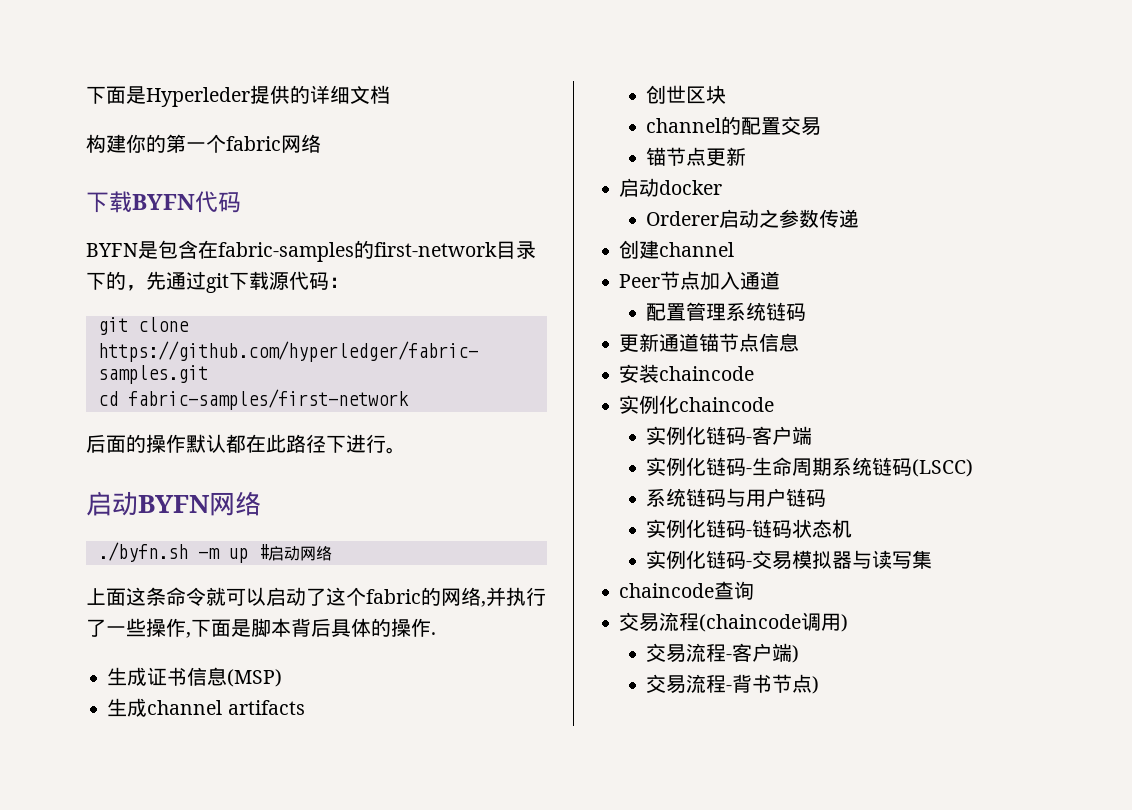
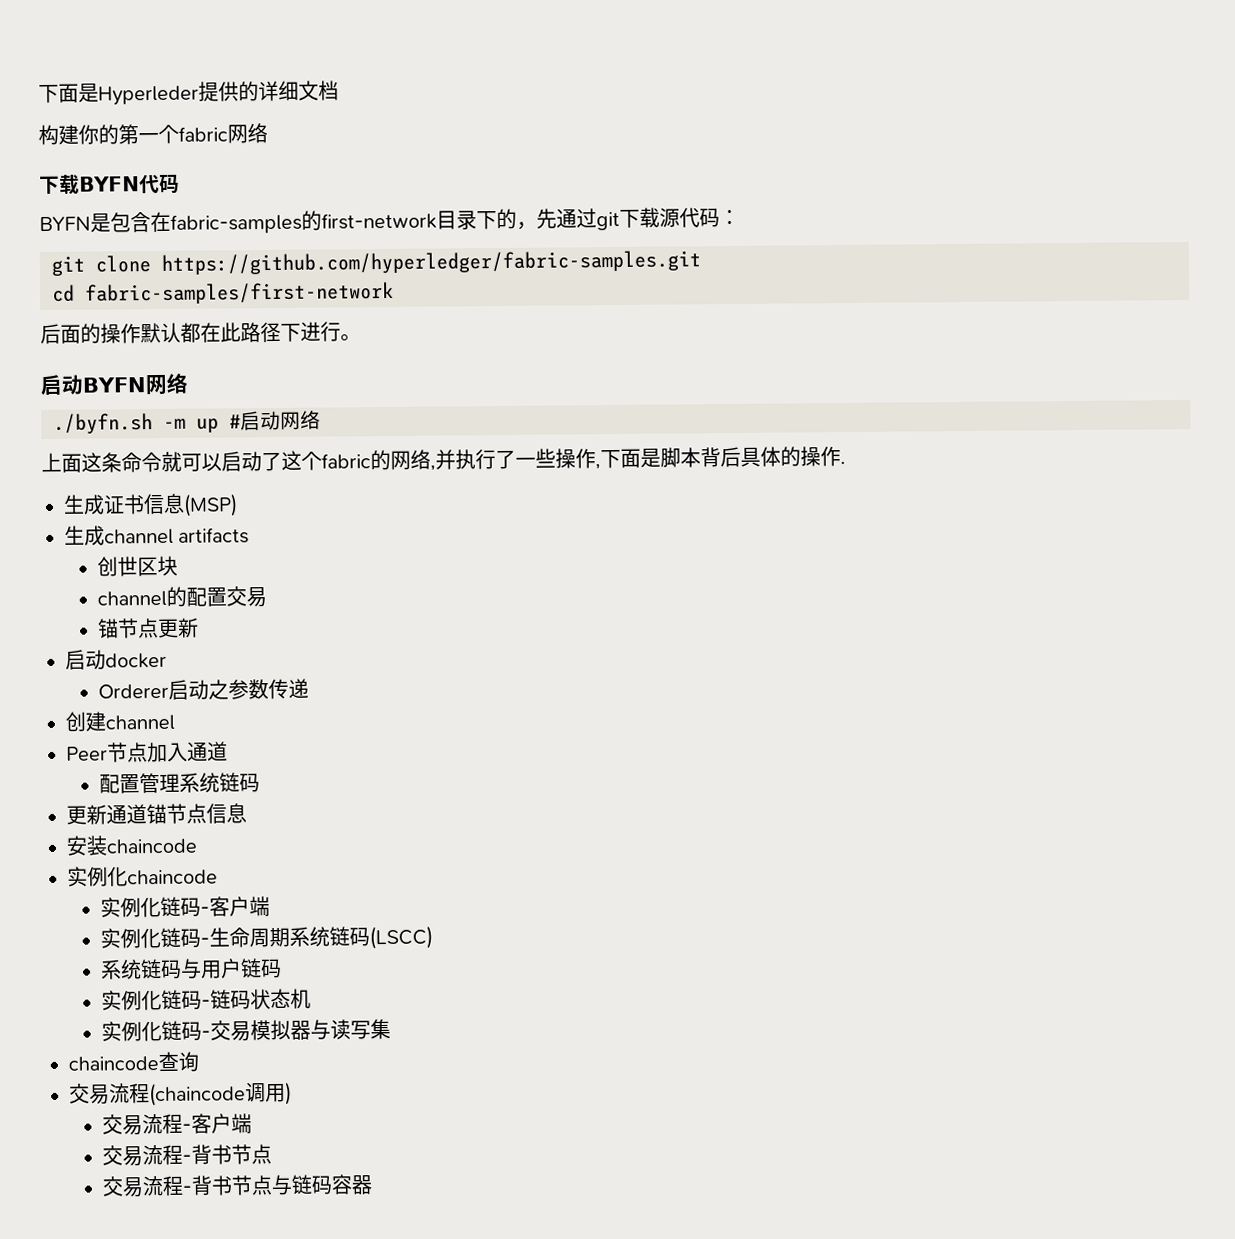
[792,645,800,663] [646,674,820,694] ) // 交易流程-背书节点) -> [101,1144,272,1167] [101,1174,373,1198] // 交易流程-背书节点 // 交易流程-背书节点与链码容器

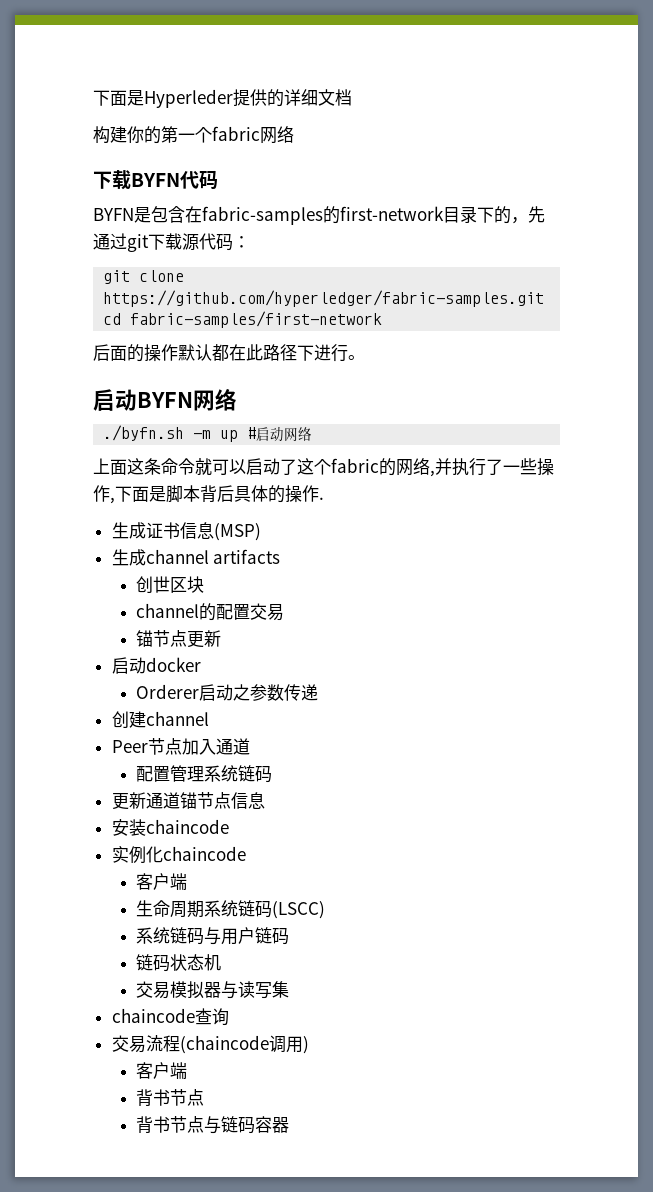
[99,896,270,918] [99,927,210,949] 实例化链码-客户端 // 实例化链码- -> [135,873,187,890] 客户端 //
[100,989,211,1011] 实例化链码- -> (289, 936) none
[100,1020,211,1042] 实例化链码- -> (221, 962) none
[101,1113,252,1136] [101,1144,192,1167] 交易流程-客户端 // 交易流程- -> [135,1062,187,1079] 客户端 //
[101,1175,192,1198] 交易流程- -> (204, 1097) none

